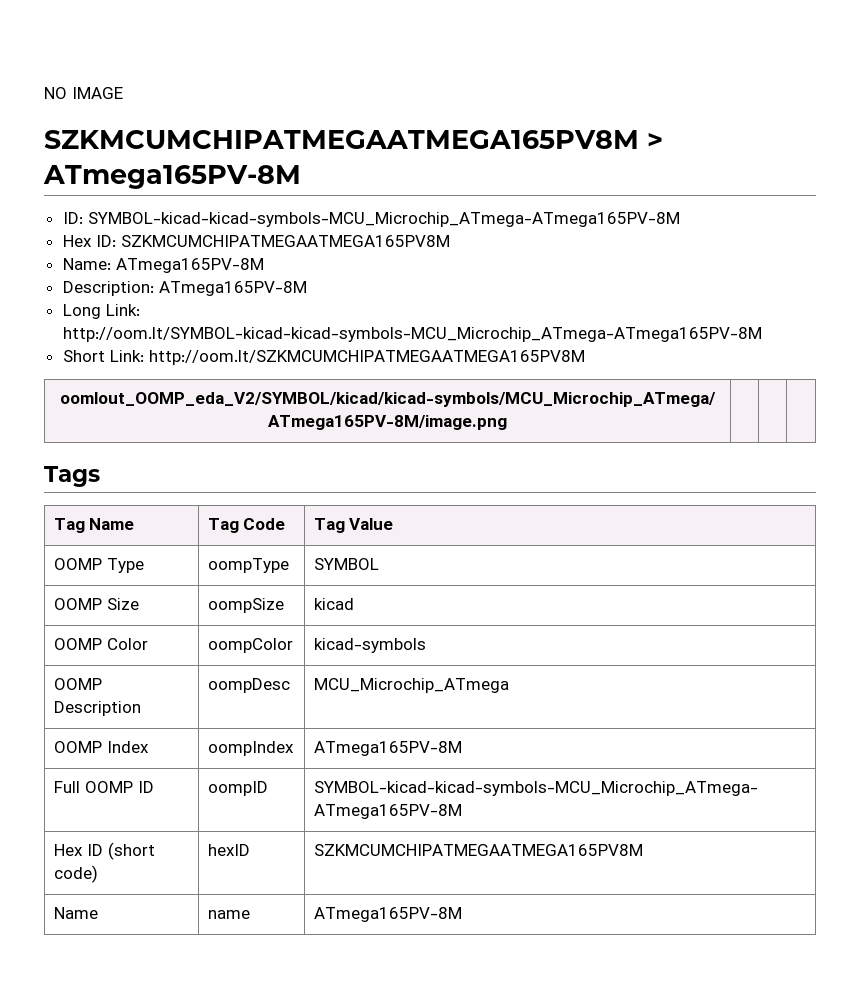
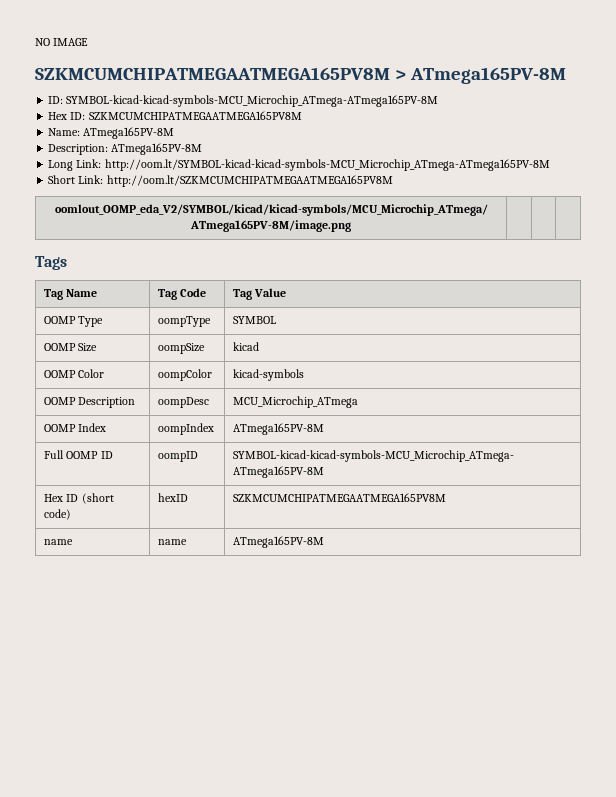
[53,907,98,919] Name -> [44,539,74,545] name

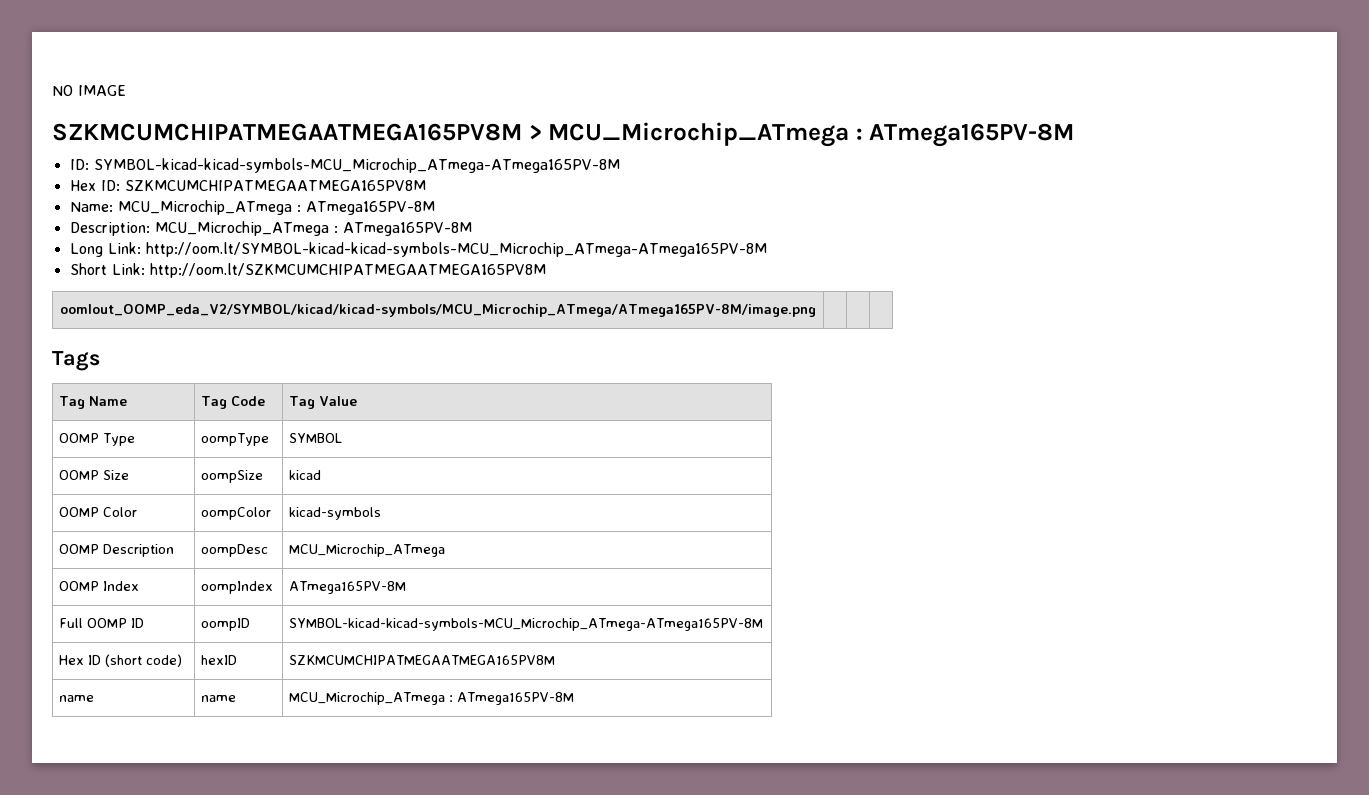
(406, 75) none -> [548,122,863,147] MCU_Microchip_ATmega :
(81, 132) none -> [117,200,301,215] MCU_Microchip_ATmega :
(109, 149) none -> [154,221,338,236] MCU_Microchip_ATmega :
(188, 542) none -> [289,692,454,705] MCU_Microchip_ATmega :

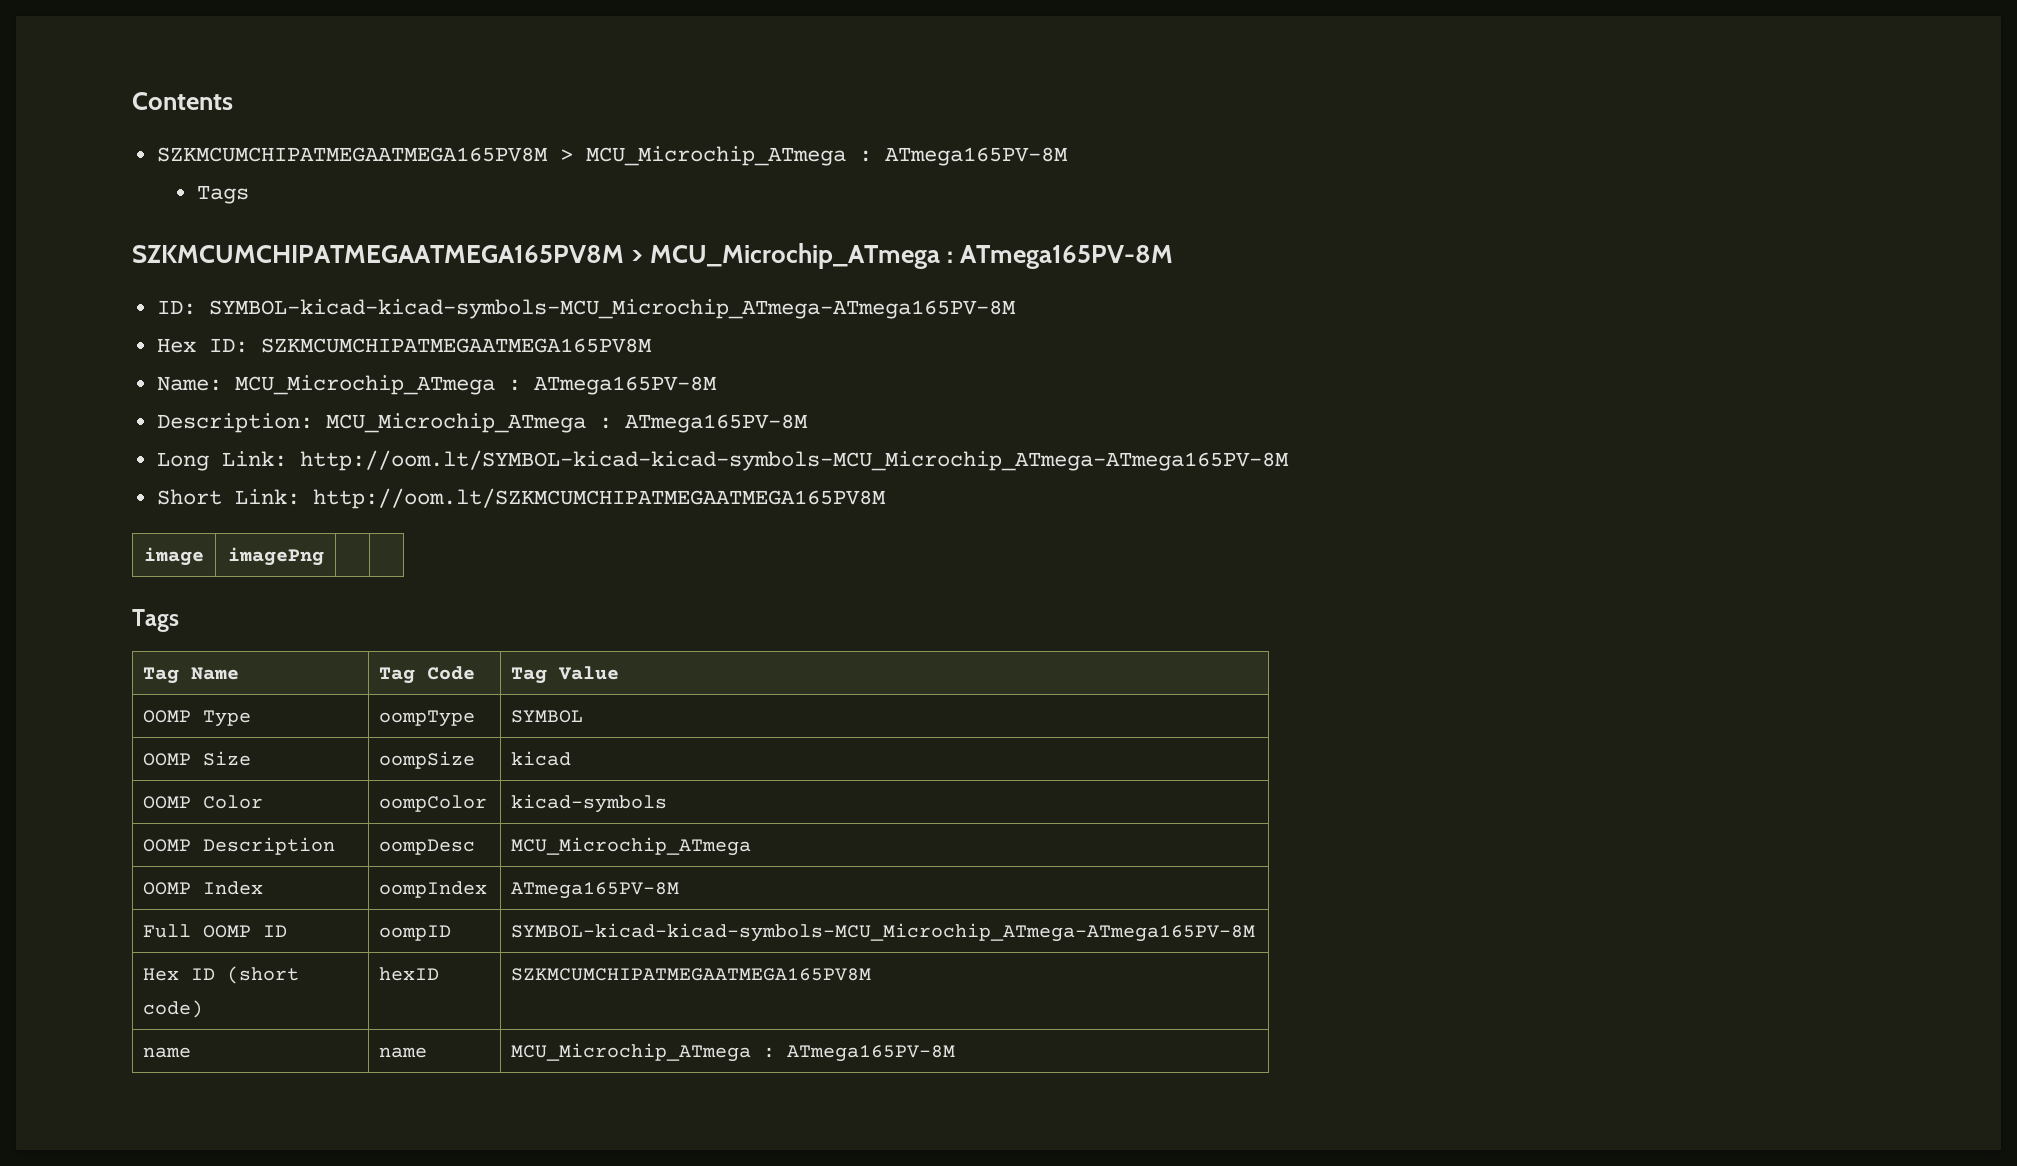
[52,85,126,96] NO IMAGE -> [132,92,233,110] [156,146,1068,166] [196,185,249,204] Contents // SZKMCUMCHIPATMEGAATMEGA165PV8M > MCU_Microchip_ATmega : ATmega165PV-8M // Tags
[60,304,816,317] oomlout_OOMP_eda_V2/SYMBOL/kicad/kicad-symbols/MCU_Microchip_ATmega/ATmega165PV-8M/image.png | -> [144,547,204,566] [227,547,324,566] image | imagePng

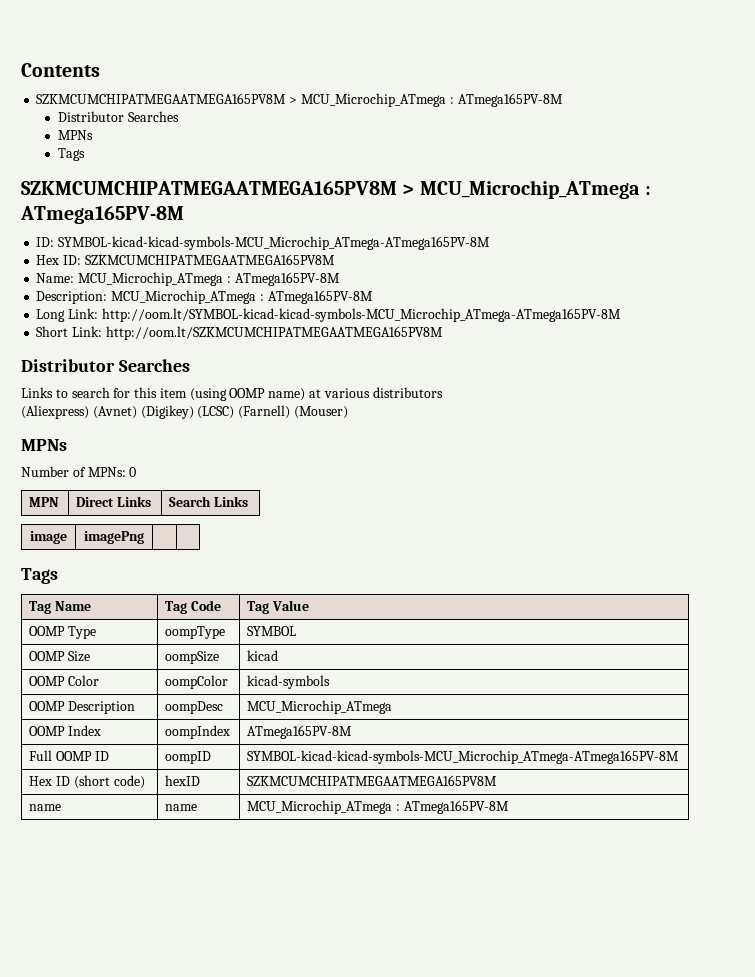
(1068, 156) none -> [57,111,179,122] [57,130,93,140] // Distributor Searches // MPNs
(886, 498) none -> [21,359,190,372] [21,387,443,401] [21,405,348,419] [21,439,67,451] [21,466,137,477] [29,497,60,507] [76,496,152,507] [169,496,249,507] // Distributor Searches // Links to search for this item (using OOMP name) at various distributors // (Aliexpress) (Avnet) (Digikey) (LCSC) (Farnell) (Mouser) // MPNs // Number of MPNs: 0 // MPN | Direct Links | Search Links

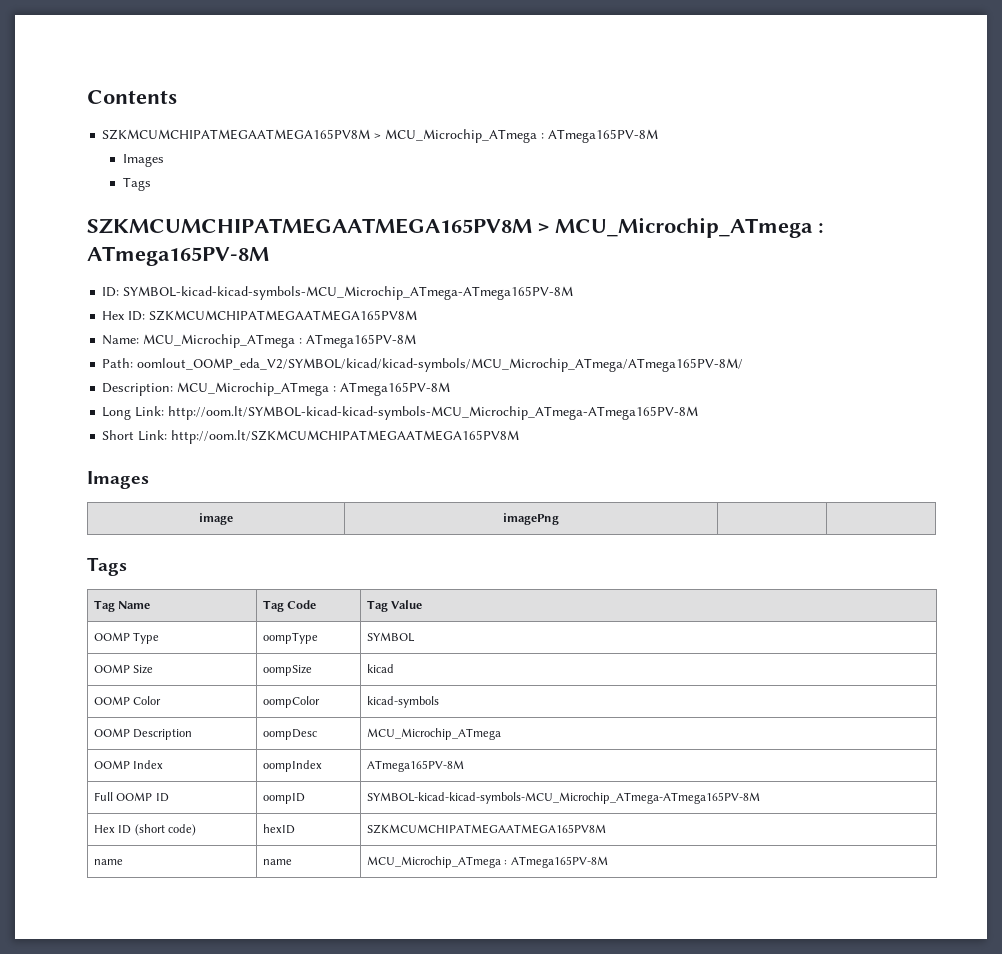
[57,111,179,122] [57,130,93,140] Distributor Searches // MPNs -> [122,154,164,167] Images
(340, 279) none -> [102,358,744,372] // Path: oomlout_OOMP_eda_V2/SYMBOL/kicad/kicad-symbols/MCU_Microchip_ATmega/ATmega165PV-8M/
[21,359,190,372] [21,387,443,401] [21,405,348,419] [21,439,67,451] [21,466,137,477] [29,497,60,507] [76,496,152,507] [169,496,249,507] Distributor Searches // Links to search for this item (using OOMP name) at various distributors // (Aliexpress) (Avnet) (Digikey) (LCSC) (Farnell) (Mouser) // MPNs // Number of MPNs: 0 // MPN | Direct Links | Search Links -> [87,471,149,489] Images

